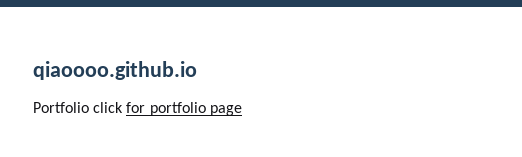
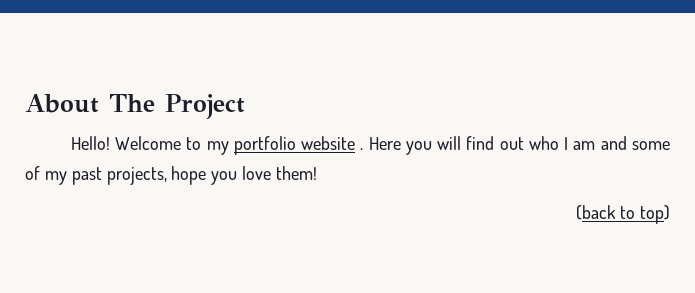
[33,61,197,80] [33,102,242,116] qiaoooo.github.io // Portfolio click for portfolio page -> [25,94,245,119] [70,136,671,155] [25,166,318,185] [576,205,670,224] About The Project // Hello! Welcome to my portfolio website . Here you will find out who I am and some of my past projects, hope you love them! // (back to top)

